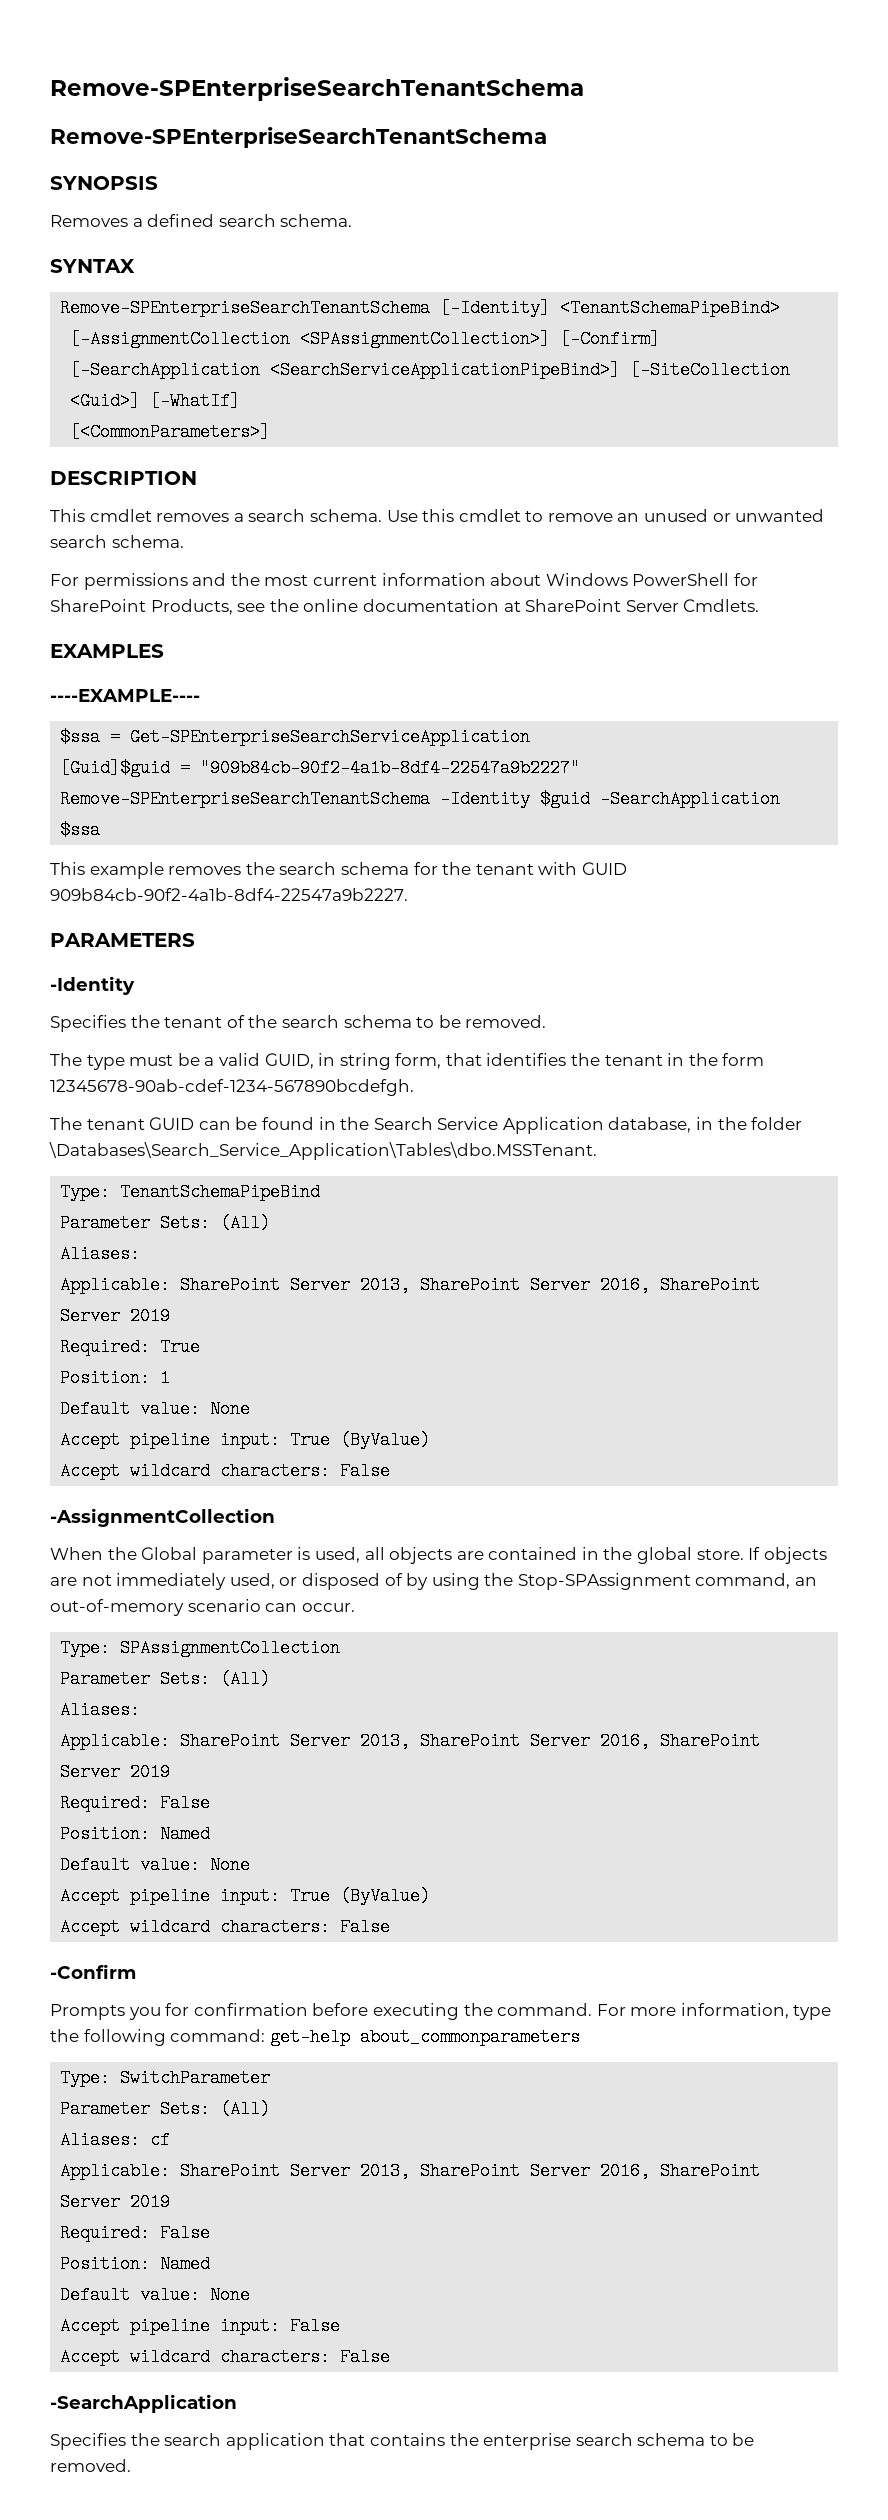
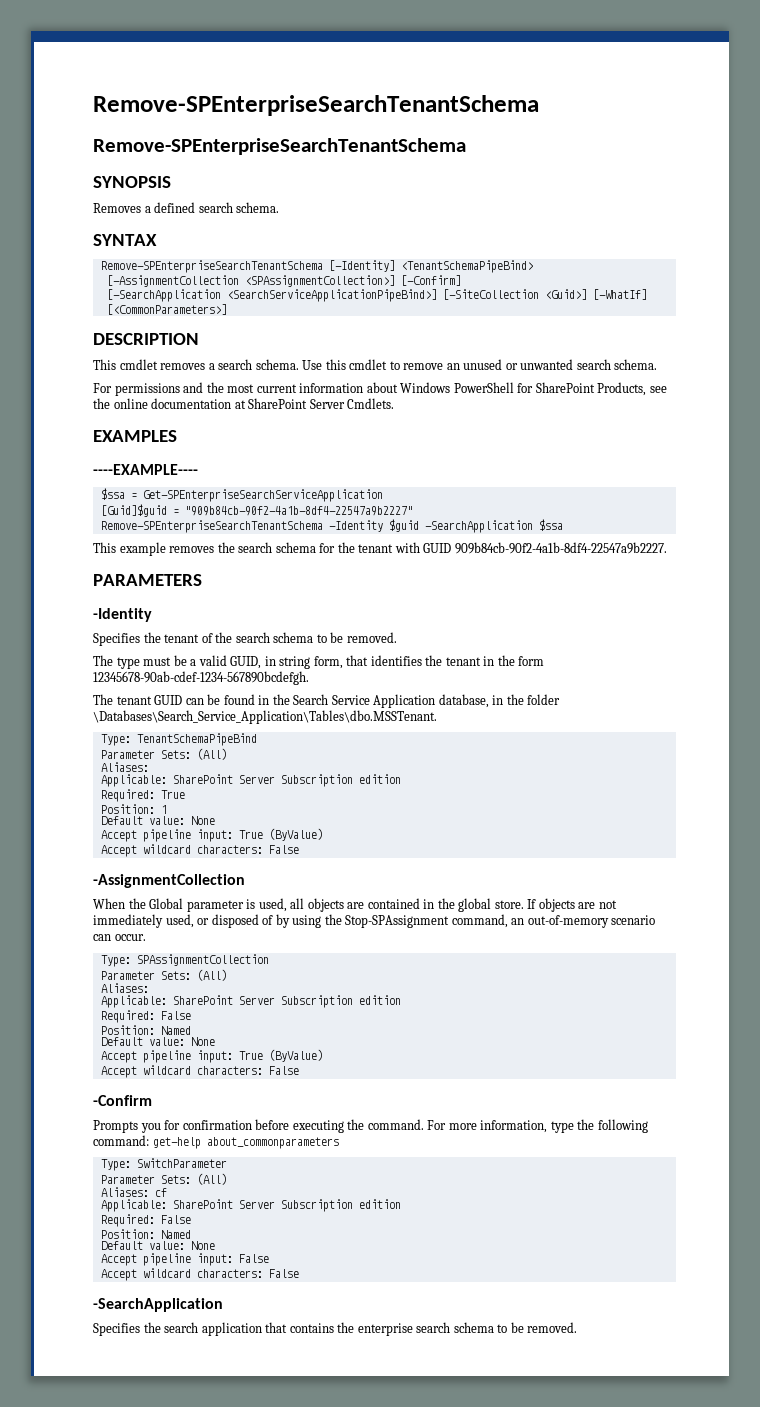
[360,1276,761,1294] [60,1307,171,1325] 2013, SharePoint Server 2016, SharePoint Server 2019 -> [280,774,401,787] Subscription edition
[360,1732,761,1750] [60,1763,171,1781] 2013, SharePoint Server 2016, SharePoint Server 2019 -> [280,995,401,1008] Subscription edition
[360,2162,761,2180] [60,2193,171,2211] 2013, SharePoint Server 2016, SharePoint Server 2019 -> [280,1199,401,1212] Subscription edition

